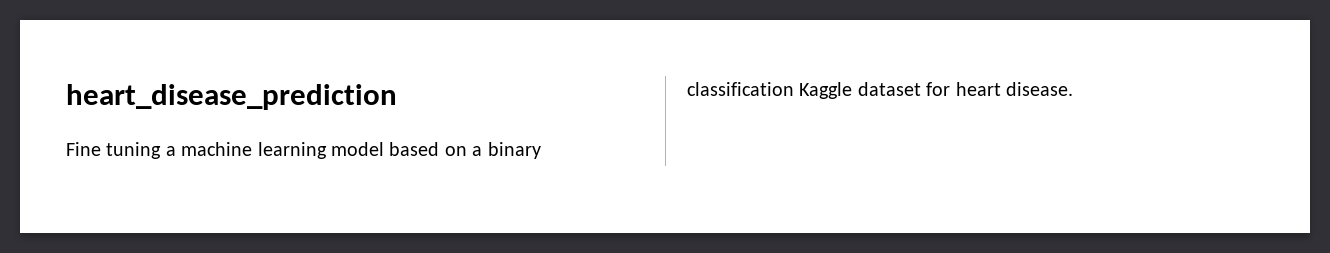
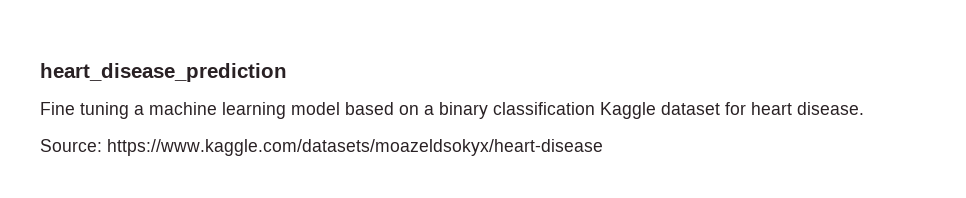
(1073, 89) none -> [40,139,603,156] // Source: https://www.kaggle.com/datasets/moazeldsokyx/heart-disease

